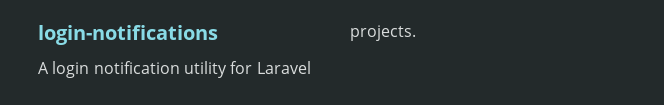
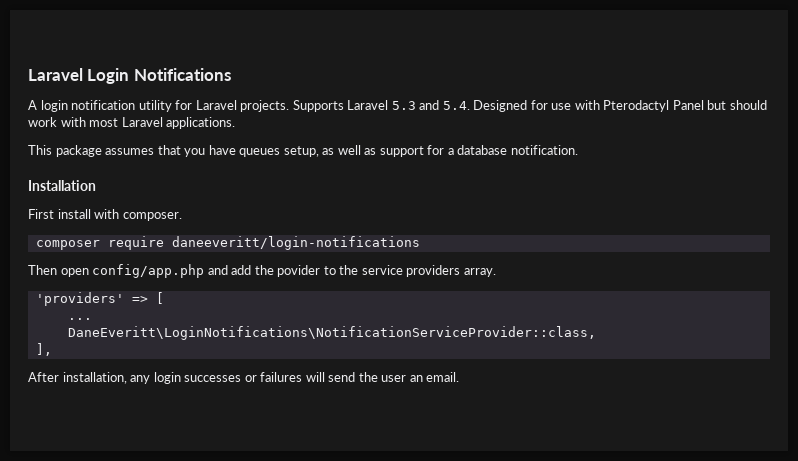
[38,25,218,45] login-notifications -> [28,68,231,84] Laravel Login Notifications
(416, 33) none -> [292,100,767,112] [28,117,236,129] [28,145,578,157] [28,180,96,191] [28,209,182,221] [35,236,420,250] [28,264,496,278] [35,292,164,306] [67,318,92,320] [67,326,596,340] [35,343,52,356] [28,372,460,384] Supports Laravel 5.3 and 5.4. Designed for use with Pterodactyl Panel but should work with most Laravel applications. // This package assumes that you have queues setup, as well as support for a database notification. // Installation // First install with composer. // composer require daneeveritt/login-notifications // Then open config/app.php and add the povider to the service providers array. // 'providers' => [ // ... // DaneEveritt\LoginNotifications\NotificationServiceProvider::class, // ], // After installation, any login successes or failures will send the user an email.

